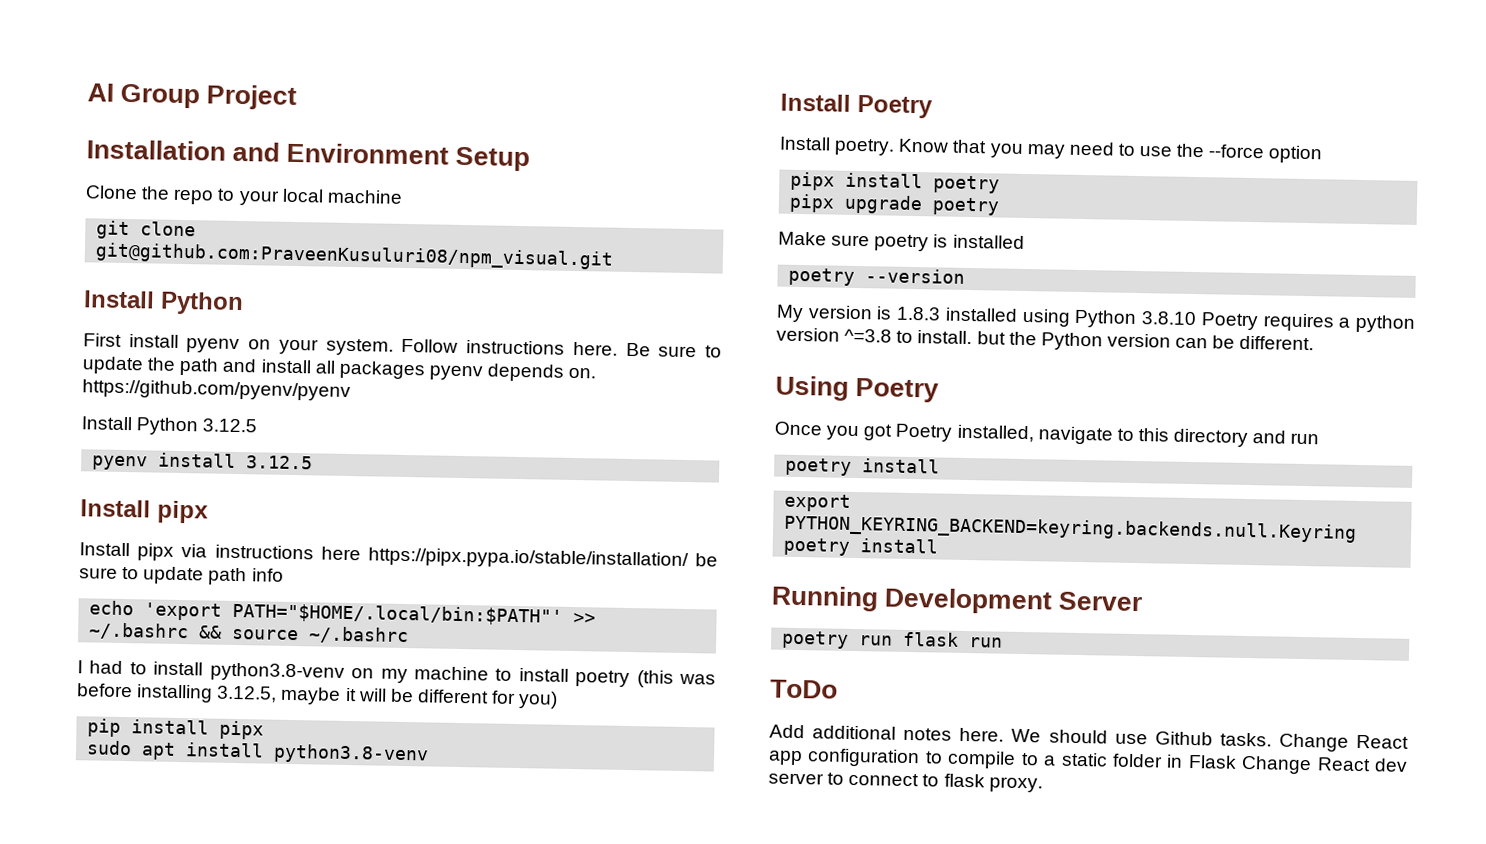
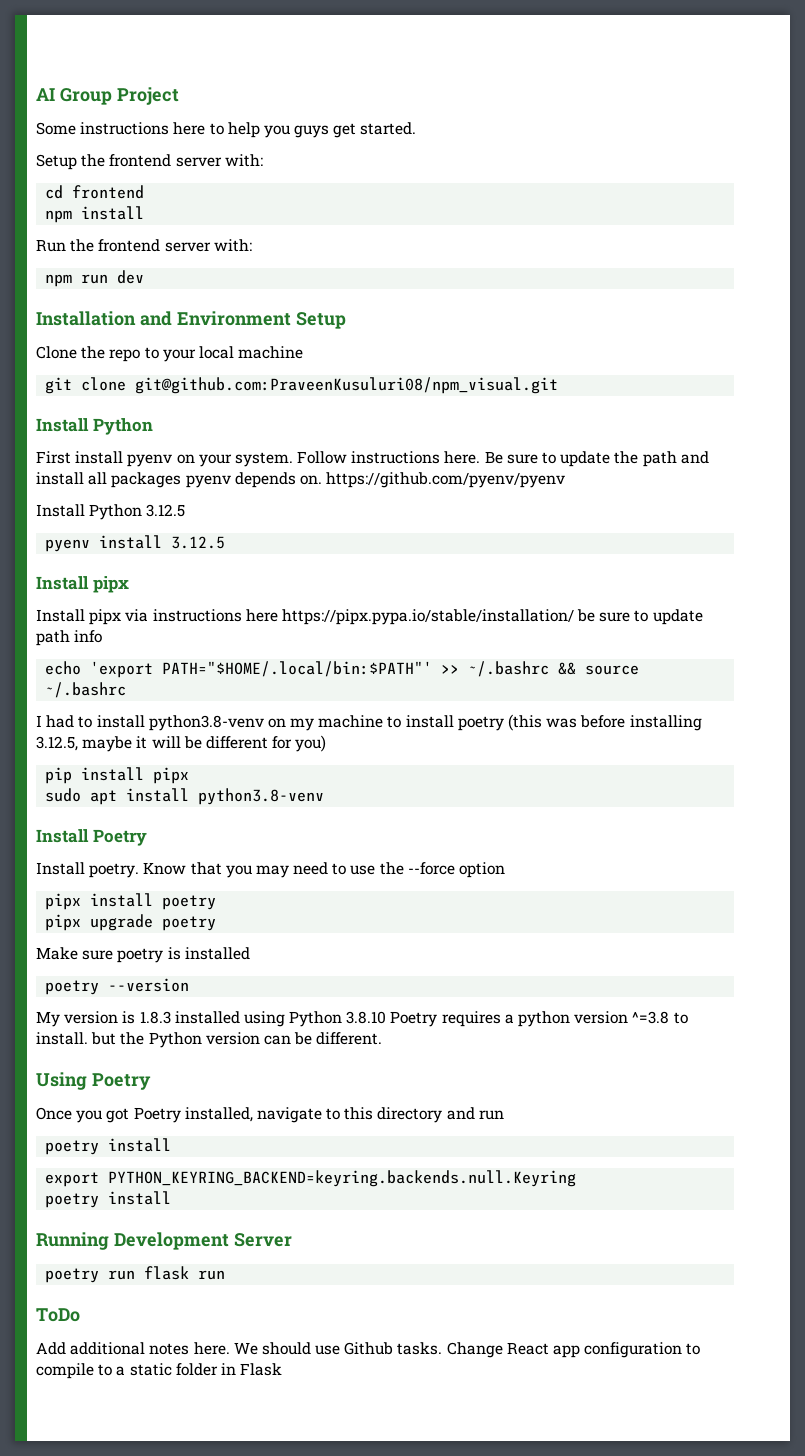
(298, 97) none -> [36,122,417,138] [36,154,263,170] [45,185,145,199] [45,206,145,223] [36,239,252,252] [45,270,145,287] // Some instructions here to help you guys get started. // Setup the frontend server with: // cd frontend // npm install // Run the frontend server with: // npm run dev
[1241,755,1408,775] [768,772,1043,793] Change React dev server to connect to flask proxy. -> (283, 1369) none

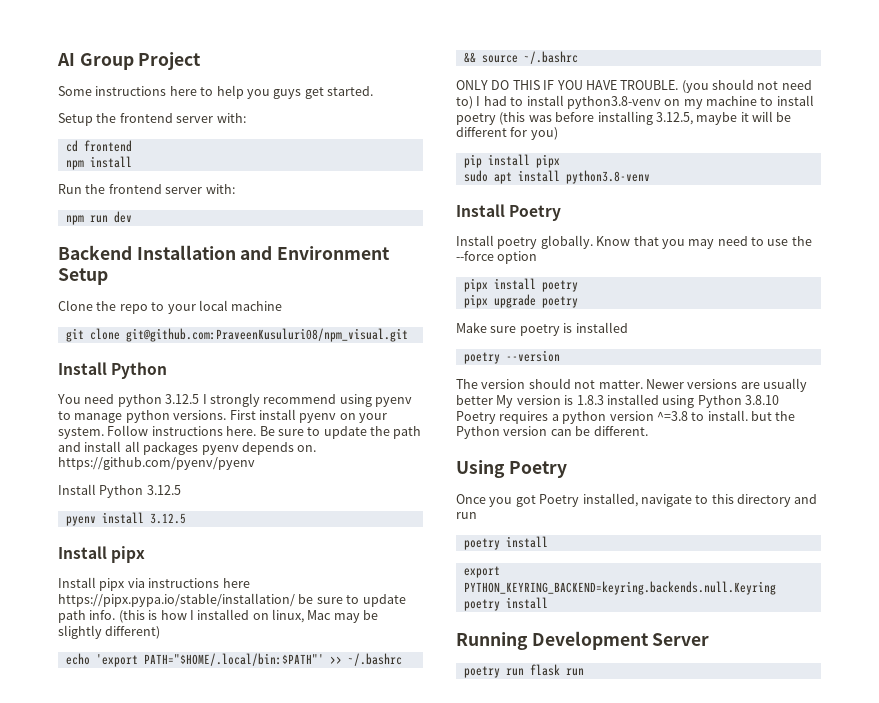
(145, 277) none -> [58,245,132,260] Backend
(153, 426) none -> [57,393,412,407] [58,410,227,423] You need python 3.12.5 I strongly recommend using pyenv to manage python versions.
[74,630,103,643] info -> [89,609,379,623] [58,625,161,639] info. (this is how I installed on linux, Mac may be slightly different)
(127, 690) none -> [456,79,812,93] [456,96,473,109] ONLY DO THIS IF YOU HAVE TROUBLE. (you should not need to)
[89,863,140,878] poetry. -> [497,235,593,249] poetry globally.
(190, 985) none -> [456,378,807,392] [456,395,493,405] The version should not matter. Newer versions are usually better
[36,1308,80,1322] [36,1342,701,1358] [36,1363,283,1379] // ToDo // Add additional notes here. We should use Github tasks. Change React app configuration to compile to a static folder in Flask -> (584, 672) none

